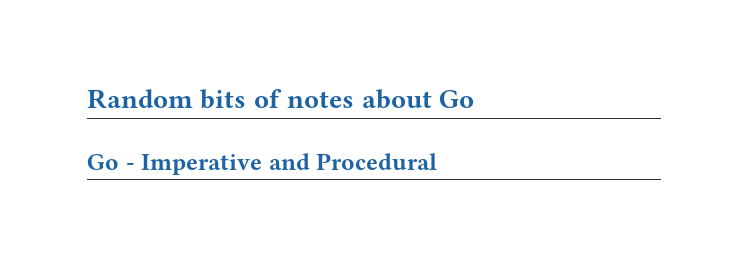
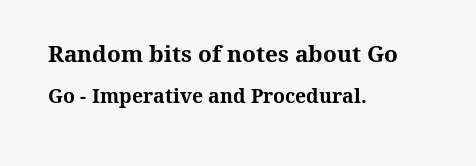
[316,153,438,170] Procedural -> [251,88,368,103] Procedural.

